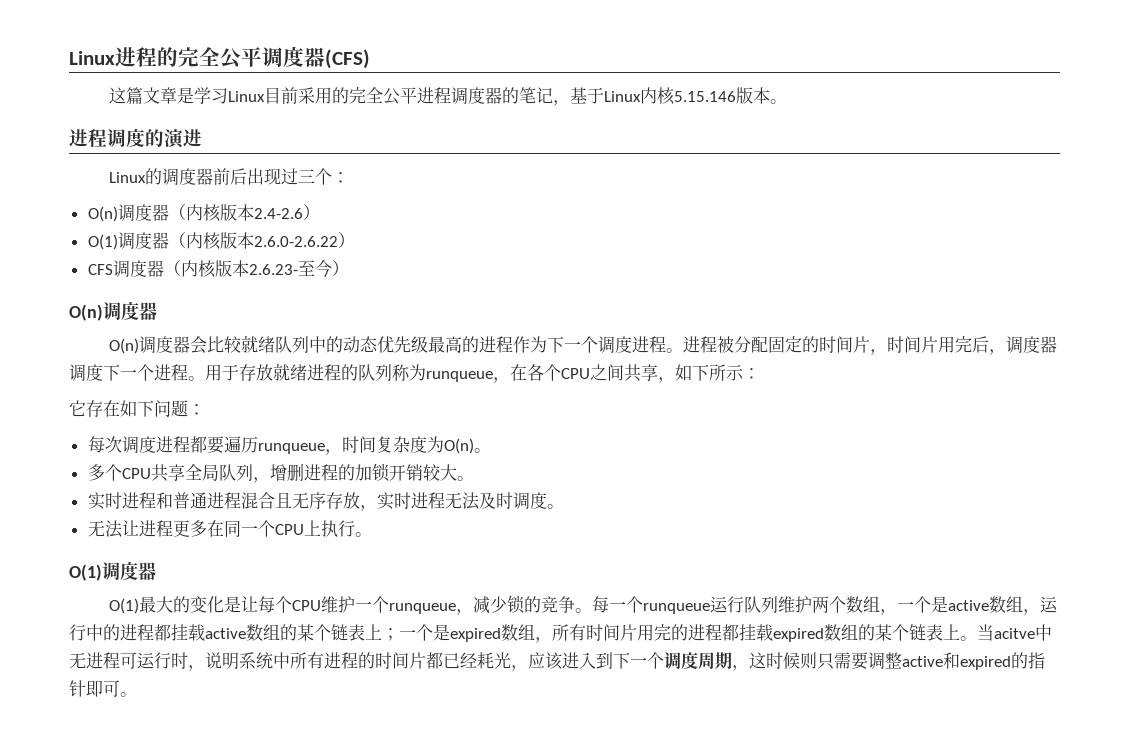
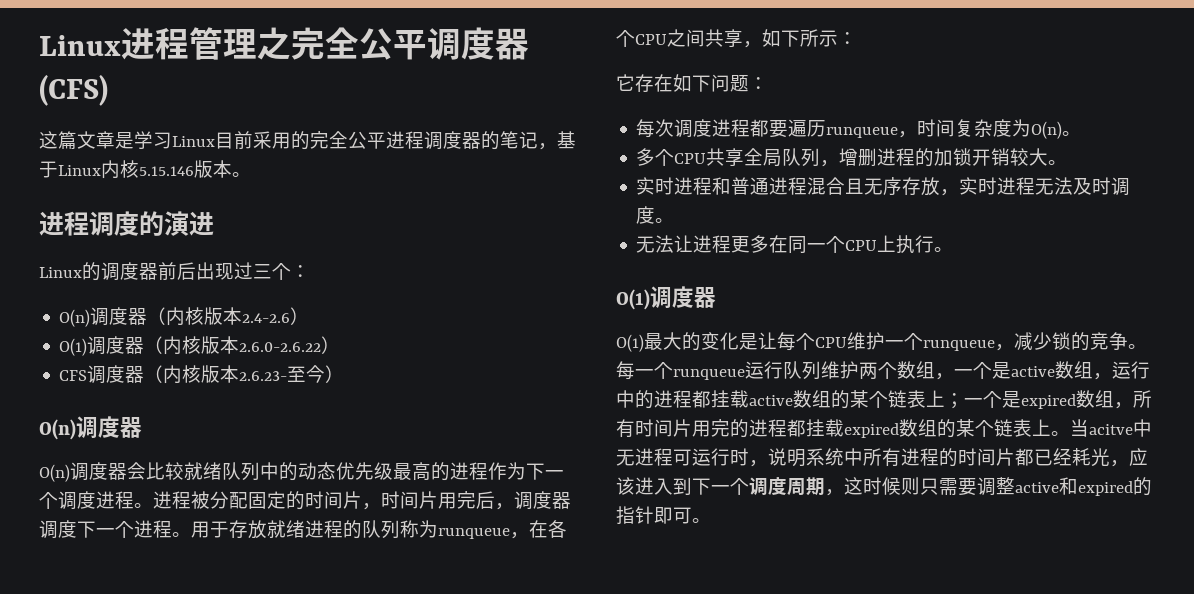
[157,47,178,67] 的 -> [189,27,291,60] 管理之

